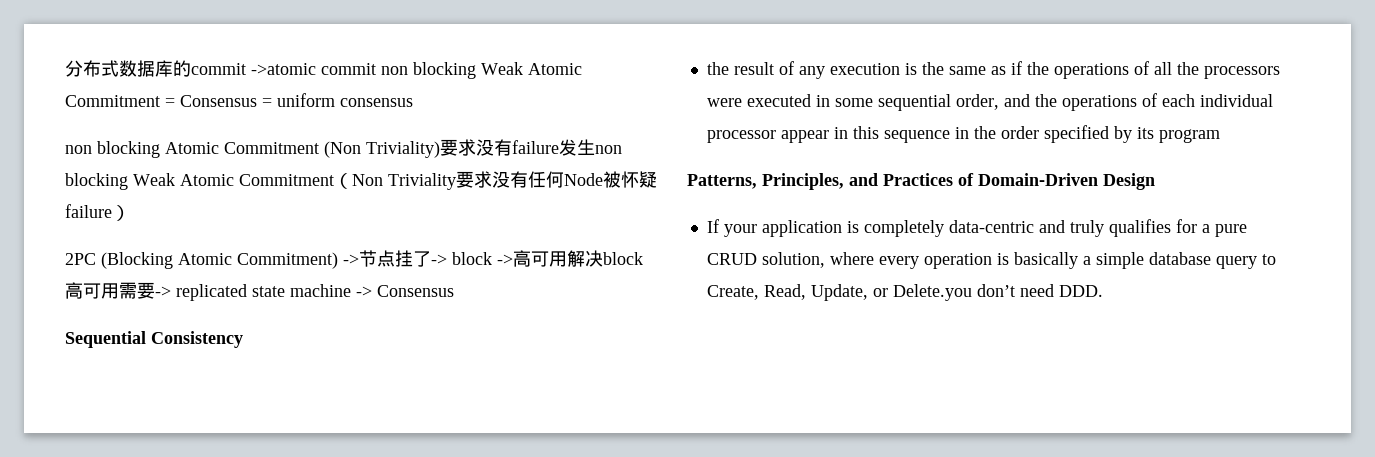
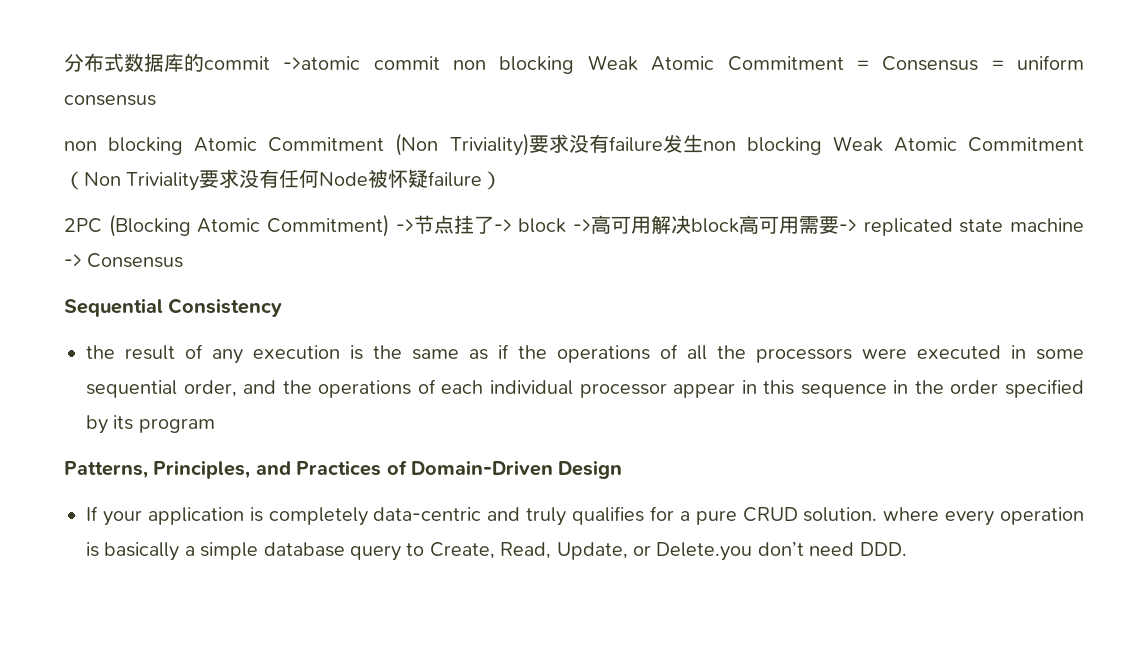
[761,252,825,268] solution, -> [803,507,878,522] solution.

